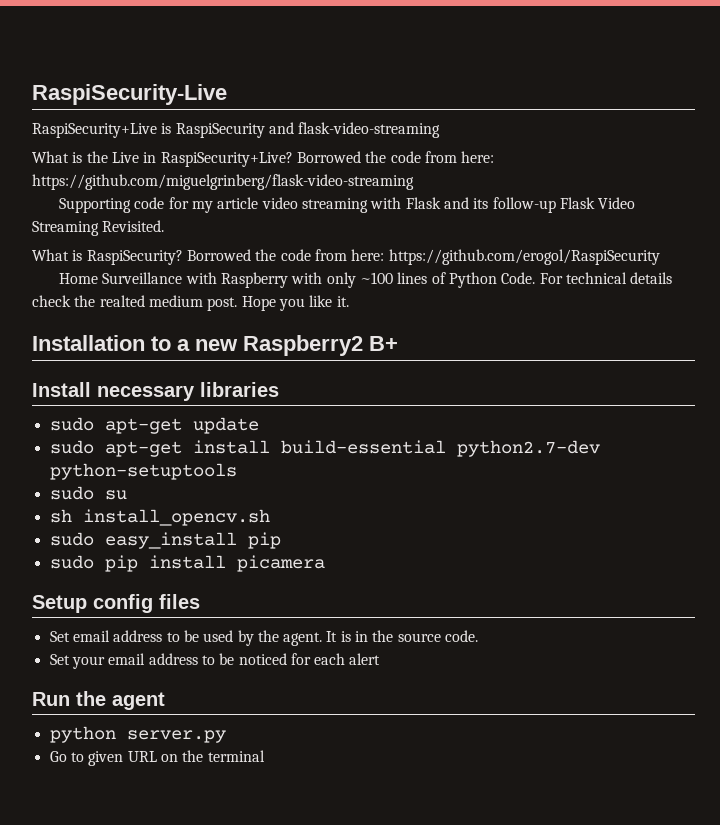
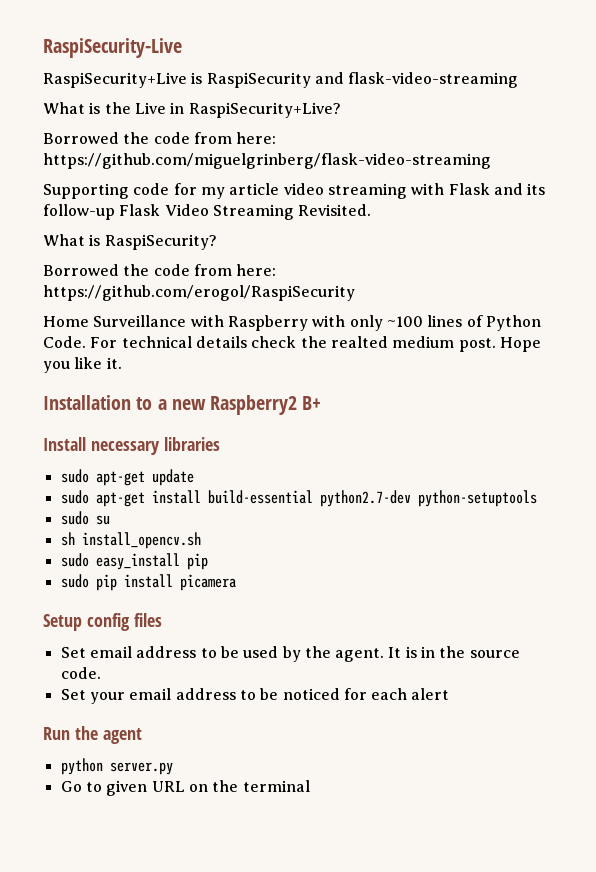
(293, 159) none -> (341, 110) //
(183, 257) none -> (217, 242) //

